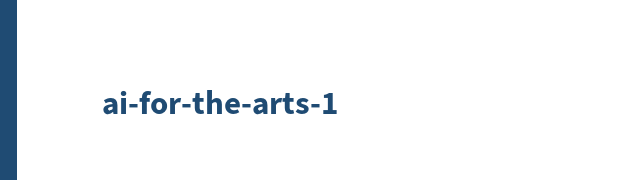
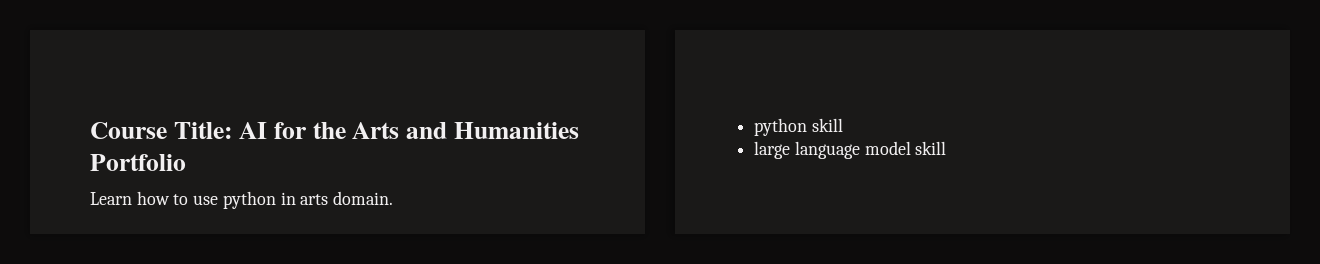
[102,90,338,115] ai-for-the-arts-1 -> [90,122,580,139] [90,154,186,171] [90,191,394,209] [754,118,843,136] [754,141,947,159] Course Title: AI for the Arts and Humanities Portfolio // Learn how to use python in arts domain. // python skill // large language model skill

